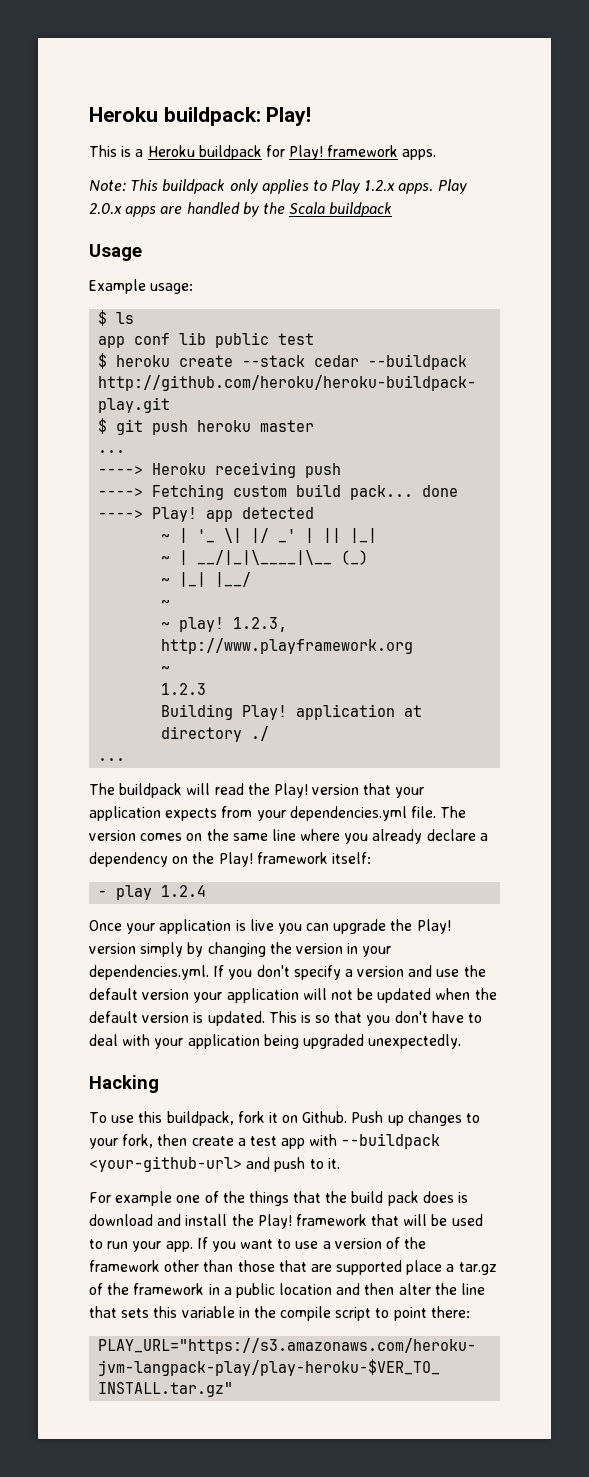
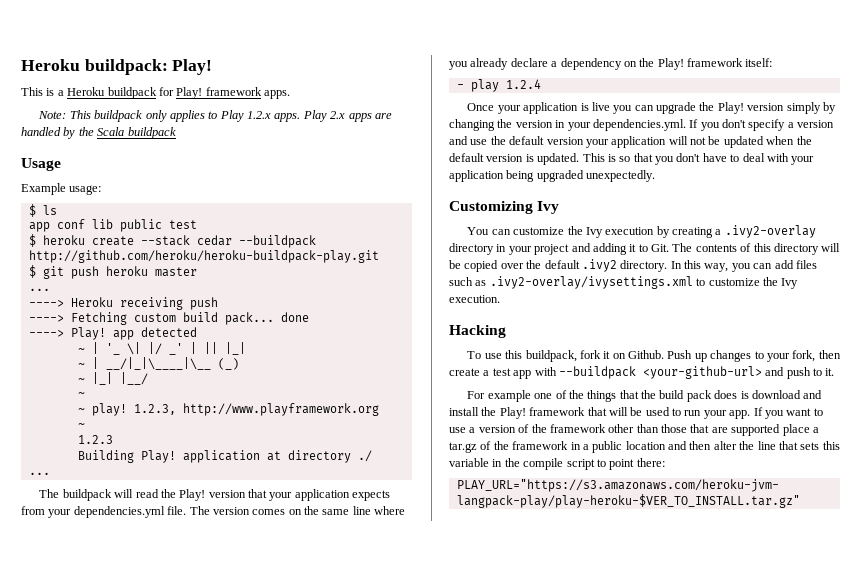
[89,203,122,215] 2.0.x -> [330,111,346,119] 2.x
(462, 1041) none -> [449,201,560,214] [467,225,816,238] [449,243,841,255] [449,259,817,272] [449,276,799,289] [449,295,500,303] // Customizing Ivy // You can customize the Ivy execution by creating a .ivy2-overlay directory in your project and adding it to Git. The contents of this directory will be copied over the default .ivy2 directory. In this way, you can add files such as .ivy2-overlay/ivysettings.xml to customize the Ivy execution.

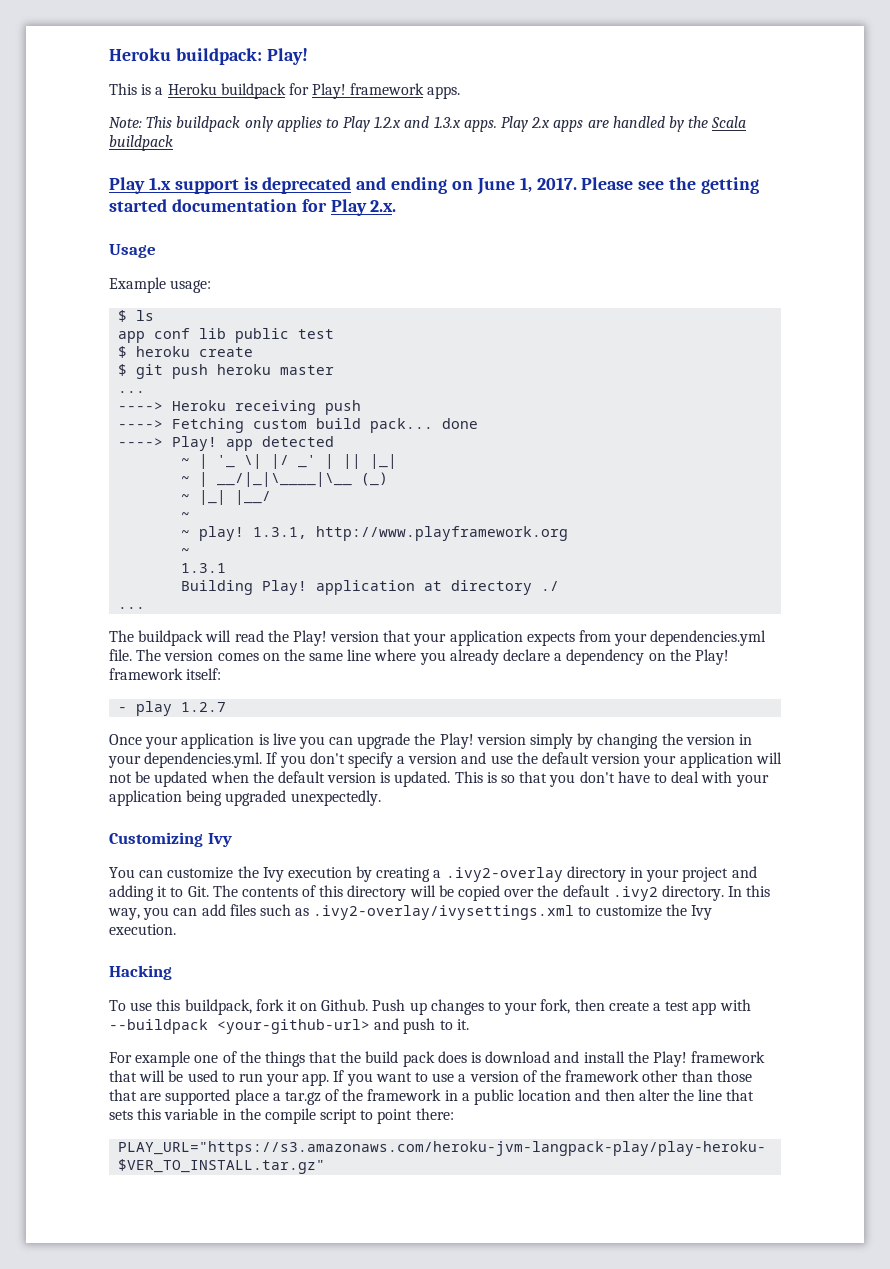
(272, 115) none -> [404,116,461,128] and 1.3.x
(176, 133) none -> [109,177,760,195] [109,199,397,216] // Play 1.x support is deprecated and ending on June 1, 2017. Please see the getting started documentation for Play 2.x.
[140,235,316,248] [28,250,379,263] --stack cedar --buildpack http://github.com/heroku/heroku-buildpack-play.git -> (254, 352) none
[133,404,176,415] 1.2.3, -> [253,527,308,539] 1.3.1,
[77,435,113,444] 1.2.3 -> [181,563,227,573] 1.3.1
[505,79,541,89] 1.2.4 -> [181,702,227,712] 1.2.7

